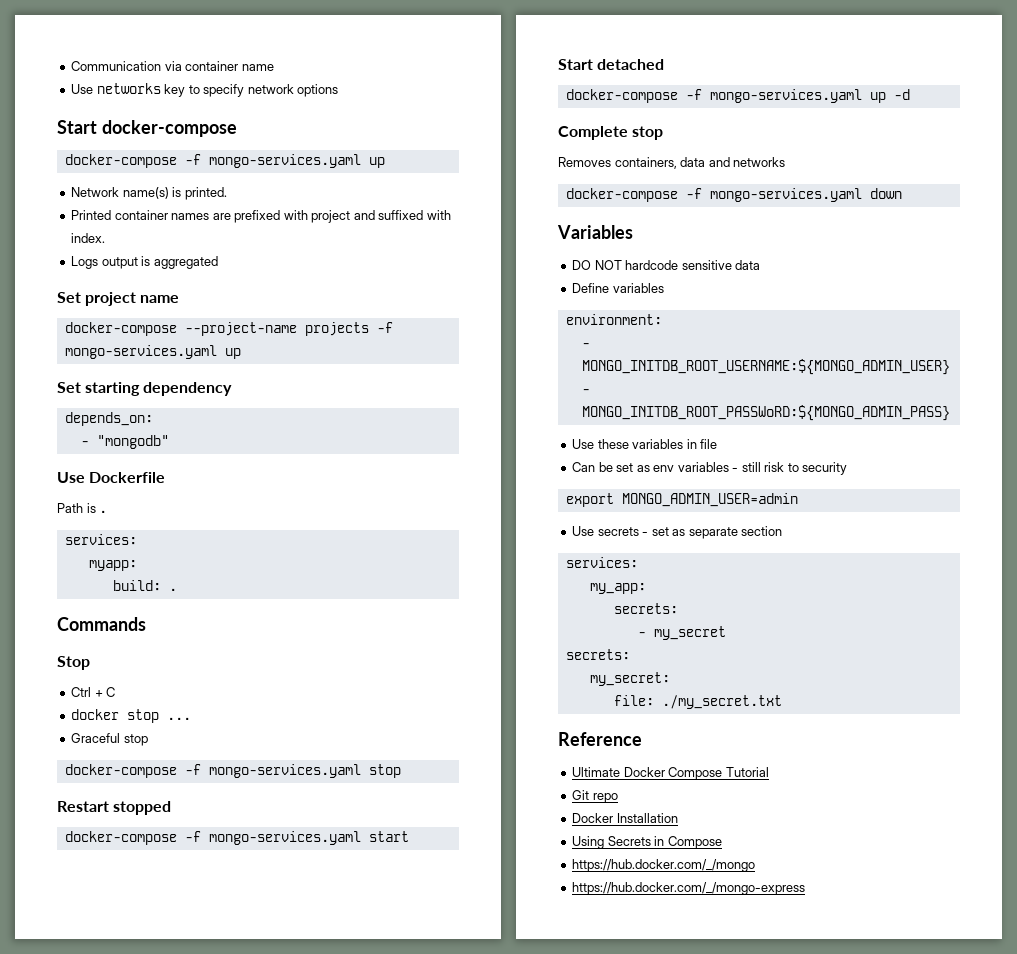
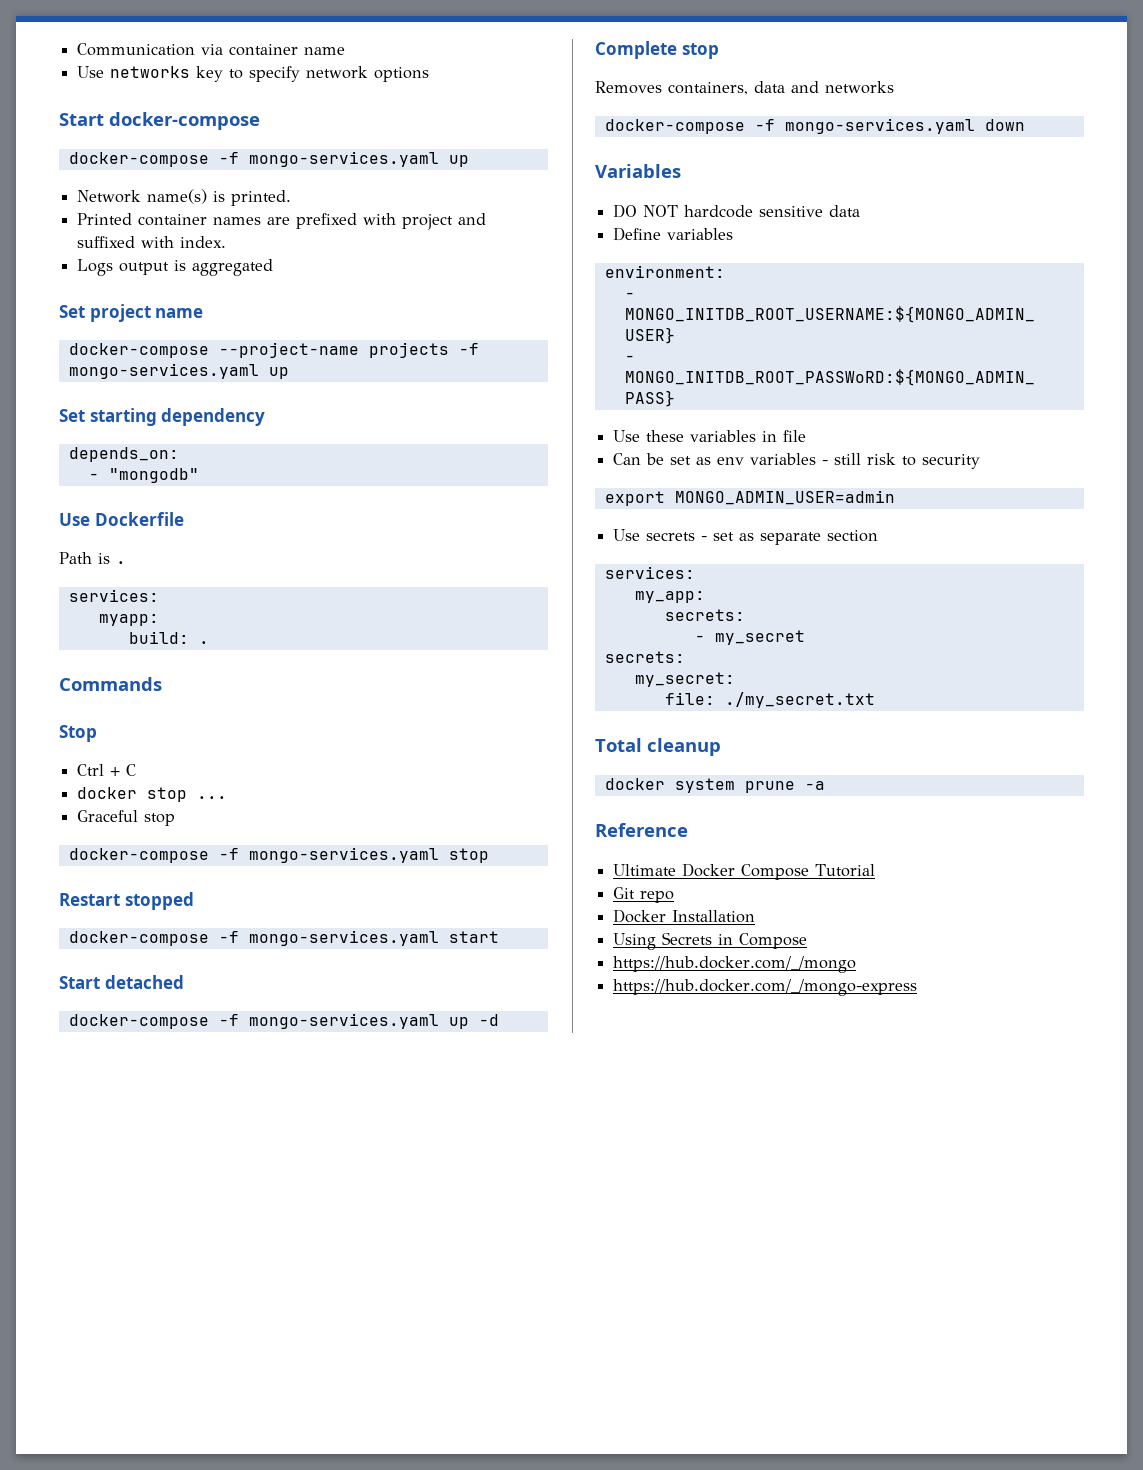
(782, 702) none -> [595,738,721,756] [604,778,825,793] // Total cleanup // docker system prune -a

